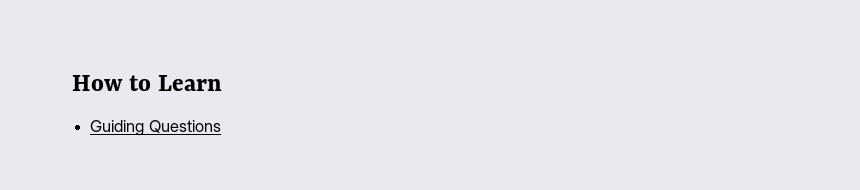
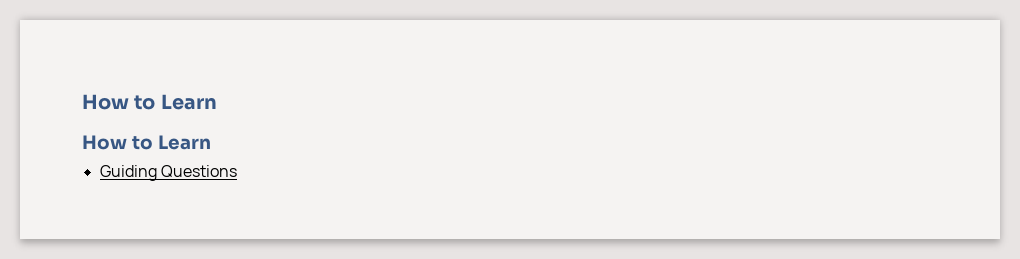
[72,75,223,91] How to Learn -> [82,94,217,110] [82,135,211,150] How to Learn // How to Learn

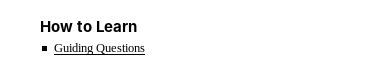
[82,94,217,110] [82,135,211,150] How to Learn // How to Learn -> [40,21,138,32] How to Learn

